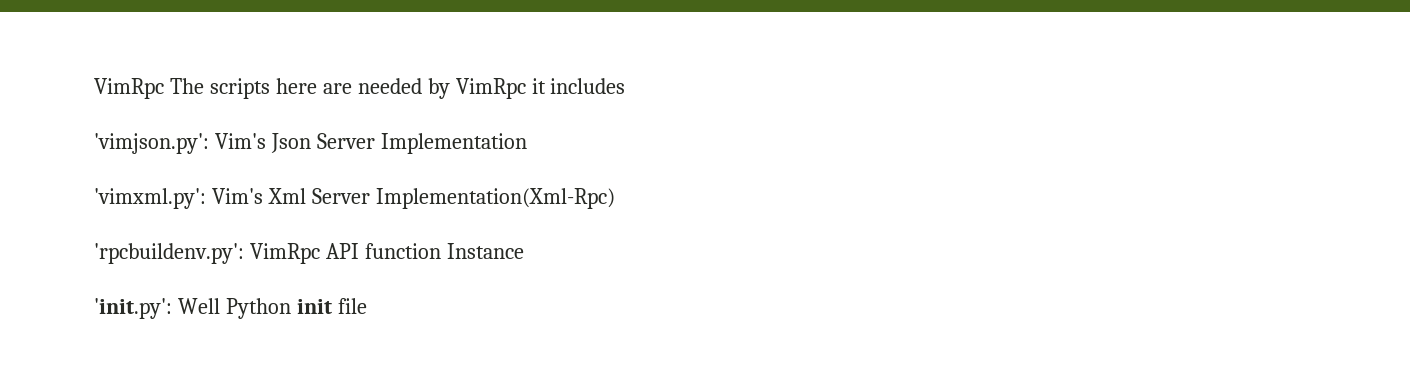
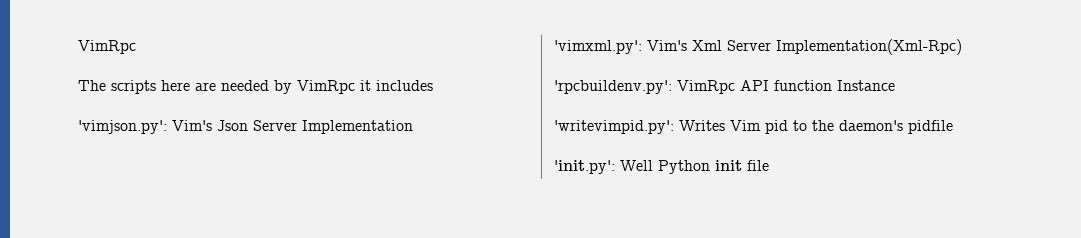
[94,78,164,99] VimRpc -> [78,40,136,54] VimRpc //
(524, 251) none -> [554,120,953,134] // 'writevimpid.py': Writes Vim pid to the daemon's pidfile

